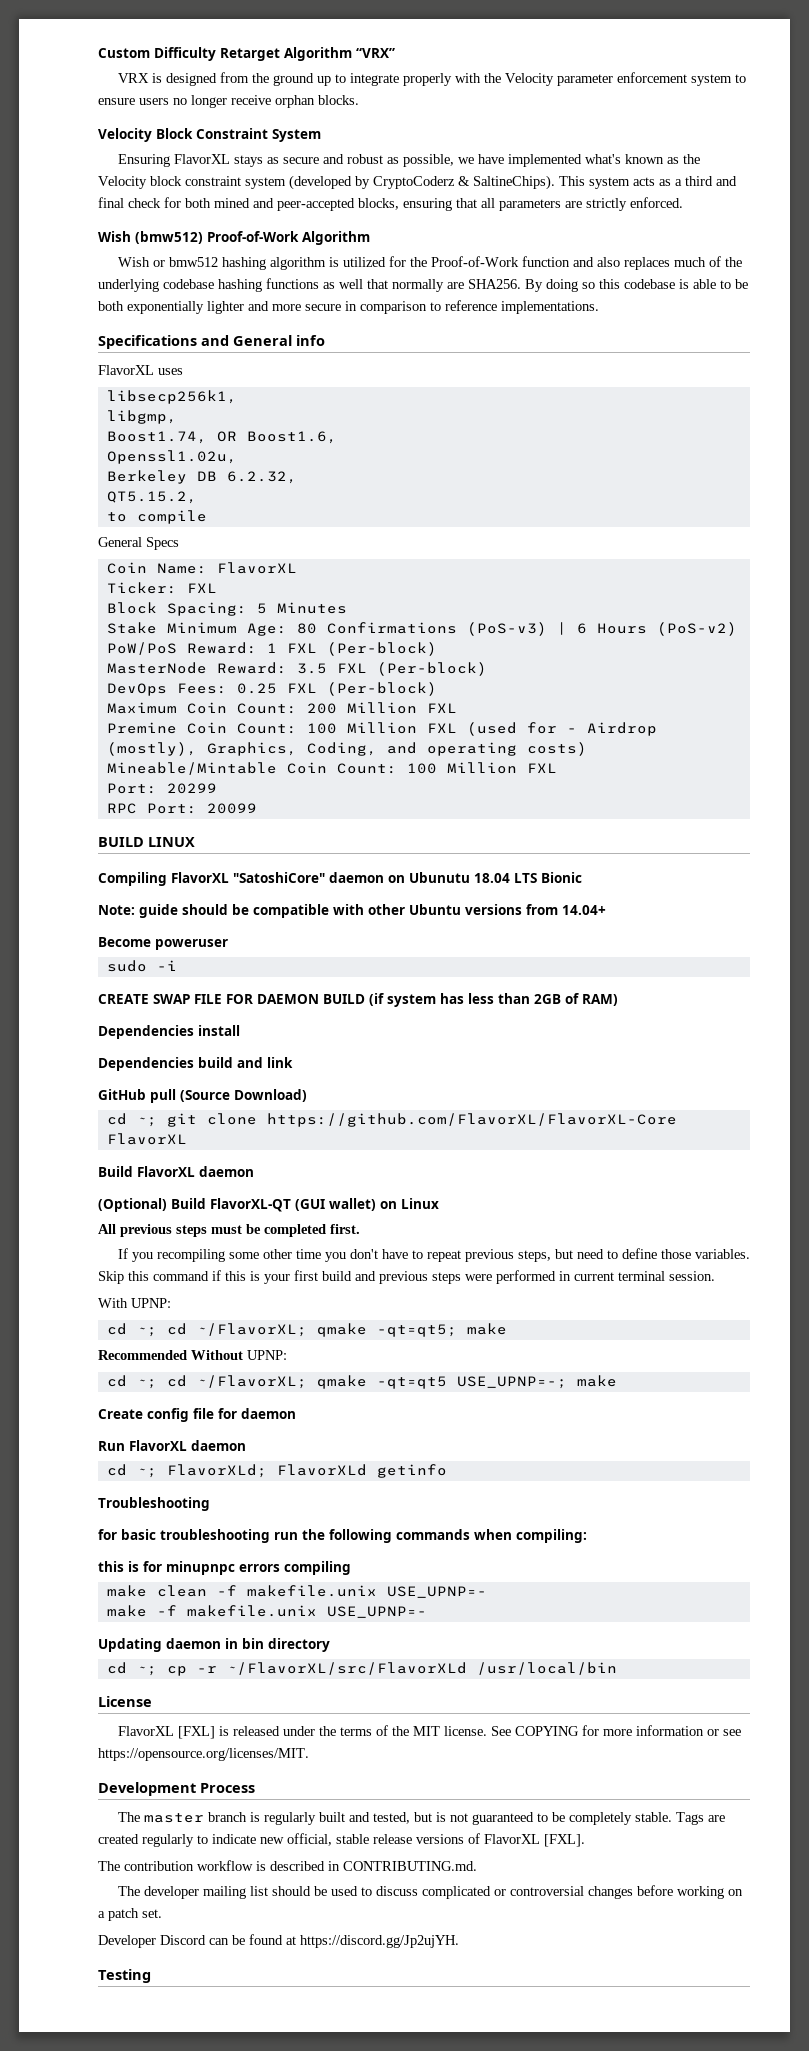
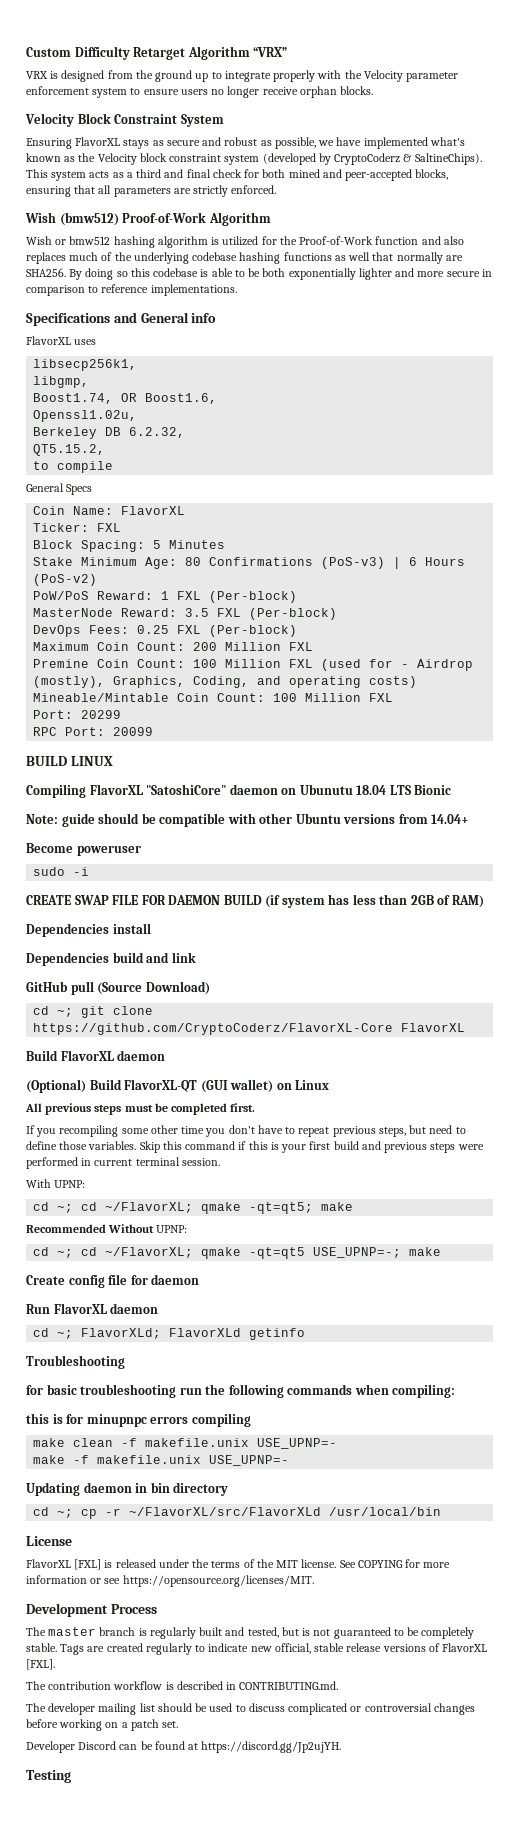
[266,1113,677,1127] https://github.com/FlavorXL/FlavorXL-Core -> [33,1023,394,1035] https://github.com/CryptoCoderz/FlavorXL-Core

